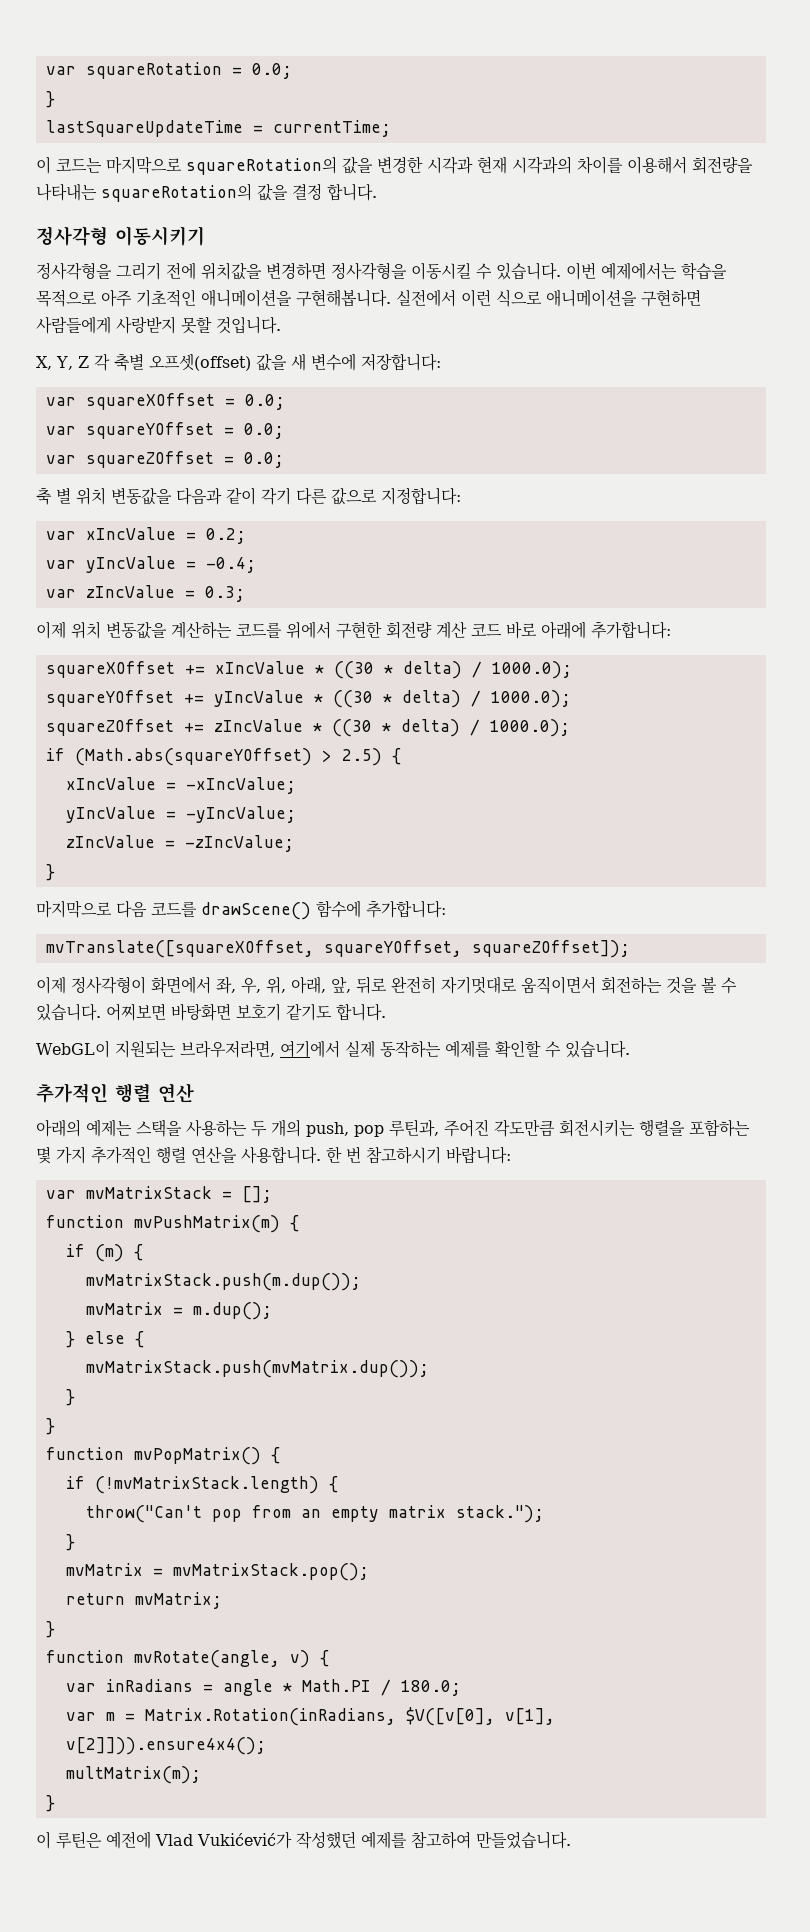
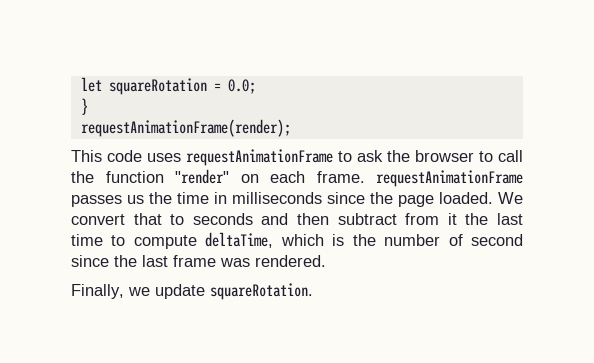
[45,66,76,75] var -> [80,77,102,92] let
[45,120,391,137] [36,156,753,175] [36,183,377,202] [36,226,205,246] [36,262,727,280] [36,289,701,307] [36,316,281,334] [36,353,441,371] [45,393,285,410] [45,422,284,439] [45,451,284,468] [36,487,461,505] [45,527,246,544] [45,556,256,573] [45,585,245,602] [36,621,671,639] [45,661,572,679] [45,690,571,708] [45,719,570,737] [45,748,401,766] [65,777,296,794] [65,806,296,823] [65,835,294,852] [45,864,55,881] [36,900,446,920] [45,940,630,958] [36,976,737,994] [36,1003,386,1021] [36,1040,630,1058] [36,1083,194,1103] [36,1119,750,1137] [36,1146,511,1164] [45,1186,272,1203] [45,1215,299,1233] [65,1244,143,1262] [85,1273,361,1291] [85,1302,272,1320] [65,1331,144,1348] [85,1360,429,1378] [65,1389,75,1406] [45,1418,55,1435] [45,1447,280,1465] [65,1476,338,1494] [85,1505,544,1523] [65,1534,75,1551] [65,1563,369,1581] [65,1592,222,1609] [45,1621,55,1638] [45,1650,329,1668] [65,1679,461,1696] [65,1707,555,1726] [65,1737,266,1755] [65,1766,201,1784] [45,1795,55,1812] [36,1831,571,1849] lastSquareUpdateTime = currentTime; // 이 코드는 마지막으로 squareRotation의 값을 변경한 시각과 현재 시각과의 차이를 이용해서 회전량을 나타내는 squareRotation의 값을 결정 합니다. // 정사각형 이동시키기 // 정사각형을 그리기 전에 위치값을 변경하면 정사각형을 이동시킬 수 있습니다. 이번 예제에서는 학습을 목적으로 아주 기초적인 애니메이션을 구현해봅니다. 실전에서 이런 식으로 애니메이션을 구현하면 사람들에게 사랑받지 못할 것입니다. // X, Y, Z 각 축별 오프셋(offset) 값을 새 변수에 저장합니다: // var squareXOffset = 0.0; // var squareYOffset = 0.0; // var squareZOffset = 0.0; // 축 별 위치 변동값을 다음과 같이 각기 다른 값으로 지정합니다: // var xIncValue = 0.2; // var yIncValue = -0.4; // var zIncValue = 0.3; // 이제 위치 변동값을 계산하는 코드를 위에서 구현한 회전량 계산 코드 바로 아래에 추가합니다: // squareXOffset += xIncValue * ((30 * delta) / 1000.0); // squareYOffset += yIncValue * ((30 * delta) / 1000.0); // squareZOffset += zIncValue * ((30 * delta) / 1000.0); // if (Math.abs(squareYOffset) > 2.5) { // xIncValue = -xIncValue; // yIncValue = -yIncValue; // zIncValue = -zIncValue; // } // 마지막으로 다음 코드를 drawScene() 함수에 추가합니다: // mvTranslate([squareXOffset, squareYOffset, squareZOffset]); // 이제 정사각형이 화면에서 좌, 우, 위, 아래, 앞, 뒤로 완전히 자기멋대로 움직이면서 회전하는 것을 볼 수 있습니다. 어찌보면 바탕화면 보호기 같기도 합니다. // WebGL이 지원되는 브라우저라면, 여기에서 실제 동작하는 예제를 확인할 수 있습니다. // 추가적인 행렬 연산 // 아래의 예제는 스택을 사용하는 두 개의 push, pop 루틴과, 주어진 각도만큼 회전시키는 행렬을 포함하는 몇 가지 추가적인 행렬 연산을 사용합니다. 한 번 참고하시기 바랍니다: // var mvMatrixStack = []; // function mvPushMatrix(m) { // if (m) { // mvMatrixStack.push(m.dup()); // mvMatrix = m.dup(); // } else { // mvMatrixStack.push(mvMatrix.dup()); // } // } // function mvPopMatrix() { // if (!mvMatrixStack.length) { // throw("Can't pop from an empty matrix stack."); // } // mvMatrix = mvMatrixStack.pop(); // return mvMatrix; // } // function mvRotate(angle, v) { // var inRadians = angle * Math.PI / 180.0; // var m = Matrix.Rotation(inRadians, $V([v[0], v[1], v[2]])).ensure4x4(); // multMatrix(m); // } // 이 루틴은 예전에 Vlad Vukićević가 작성했던 예제를 참고하여 만들었습니다. -> [80,119,291,137] [71,149,523,166] [71,169,523,187] [71,192,523,207] [71,213,524,225] [71,232,523,249] [71,255,326,267] [71,283,313,300] requestAnimationFrame(render); // This code uses requestAnimationFrame to ask the browser to call the function "render" on each frame. requestAnimationFrame passes us the time in milliseconds since the page loaded. We convert that to seconds and then subtract from it the last time to compute deltaTime, which is the number of second since the last frame was rendered. // Finally, we update squareRotation.

